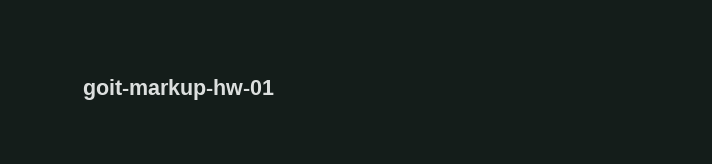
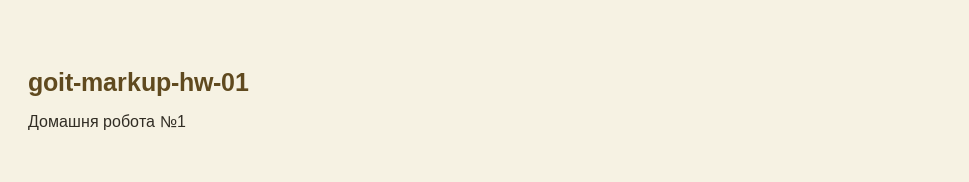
(274, 89) none -> [28,114,186,130] // Домашня робота №1

